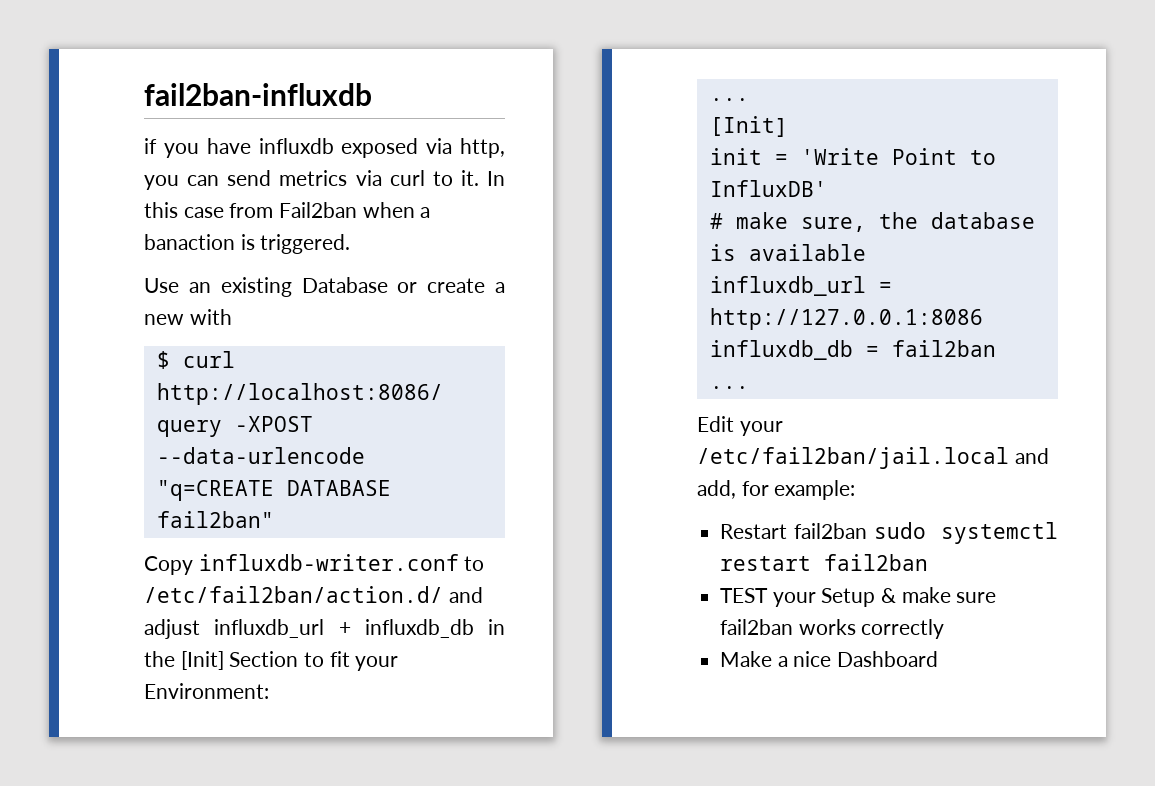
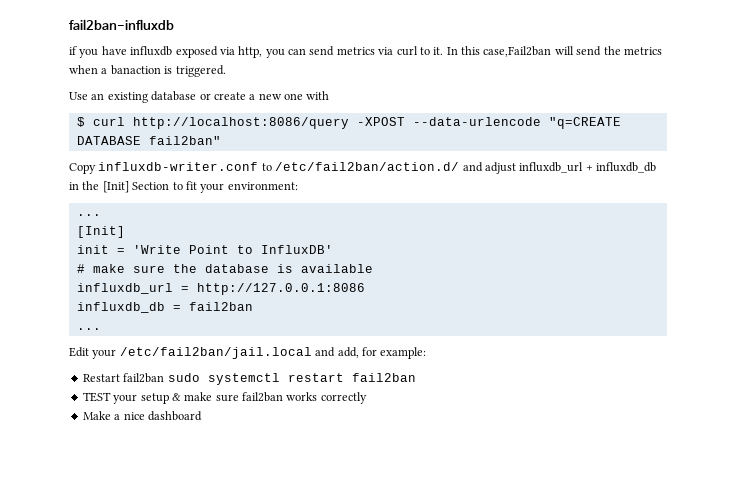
[183,202,358,218] case from Fail2ban -> [483,46,662,57] case,Fail2ban will send the metrics
[301,277,388,293] Database -> [151,91,197,101] database
(184, 319) none -> [284,93,303,100] one
[144,683,269,699] Environment: -> [227,182,298,190] environment:
[800,217,866,232] sure, -> [132,265,165,273] sure
[821,588,876,607] Setup -> [140,393,169,404] setup
[837,651,939,667] Dashboard -> [147,411,202,421] dashboard

